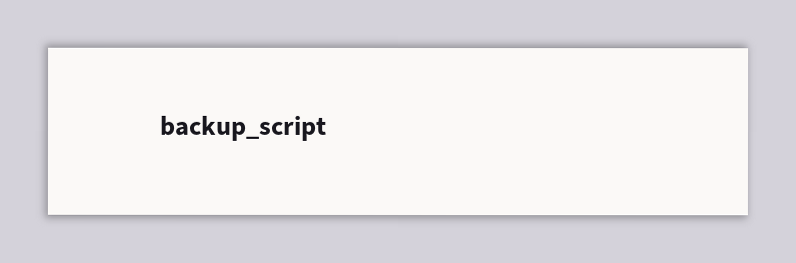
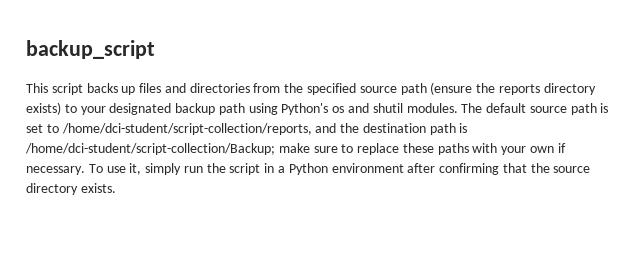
(327, 128) none -> [26,82,596,95] [26,102,609,115] [26,123,468,135] [25,143,566,155] [26,163,591,175] [26,183,116,195] // This script backs up files and directories from the specified source path (ensure the reports directory exists) to your designated backup path using Python's os and shutil modules. The default source path is set to /home/dci-student/script-collection/reports, and the destination path is /home/dci-student/script-collection/Backup; make sure to replace these paths with your own if necessary. To use it, simply run the script in a Python environment after confirming that the source directory exists.

